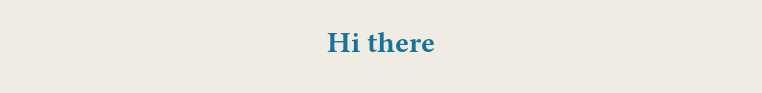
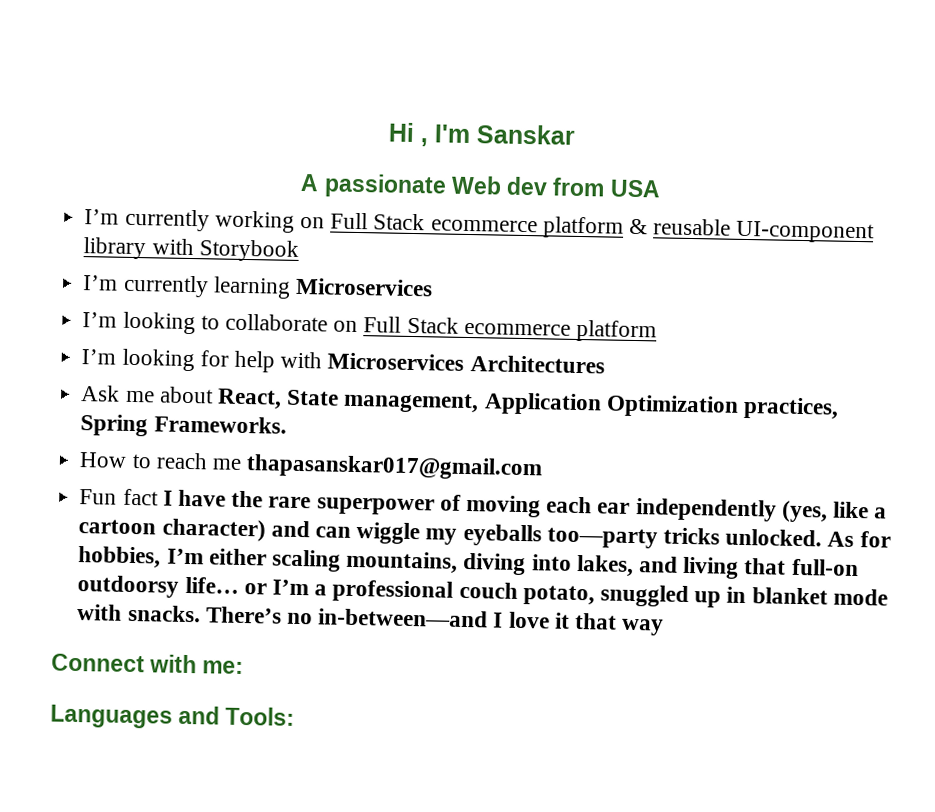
[367,32,436,52] there -> [419,124,576,147] [300,173,661,199] [84,208,876,244] [83,237,299,262] [83,274,433,299] [82,311,657,343] [81,348,605,374] [81,385,839,420] [80,414,287,437] [79,452,544,481] [79,488,888,523] [78,518,891,549] [78,546,859,579] [77,575,888,608] [77,604,665,636] [51,653,245,675] [50,704,296,729] , I'm Sanskar // A passionate Web dev from USA // I’m currently working on Full Stack ecommerce platform & reusable UI-component library with Storybook // I’m currently learning Microservices // I’m looking to collaborate on Full Stack ecommerce platform // I’m looking for help with Microservices Architectures // Ask me about React, State management, Application Optimization practices, Spring Frameworks. // How to reach me thapasanskar017@gmail.com // Fun fact I have the rare superpower of moving each ear independently (yes, like a cartoon character) and can wiggle my eyeballs too—party tricks unlocked. As for hobbies, I’m either scaling mountains, diving into lakes, and living that full-on outdoorsy life… or I’m a professional couch potato, snuggled up in blanket mode with snacks. There’s no in-between—and I love it that way // Connect with me: // Languages and Tools:

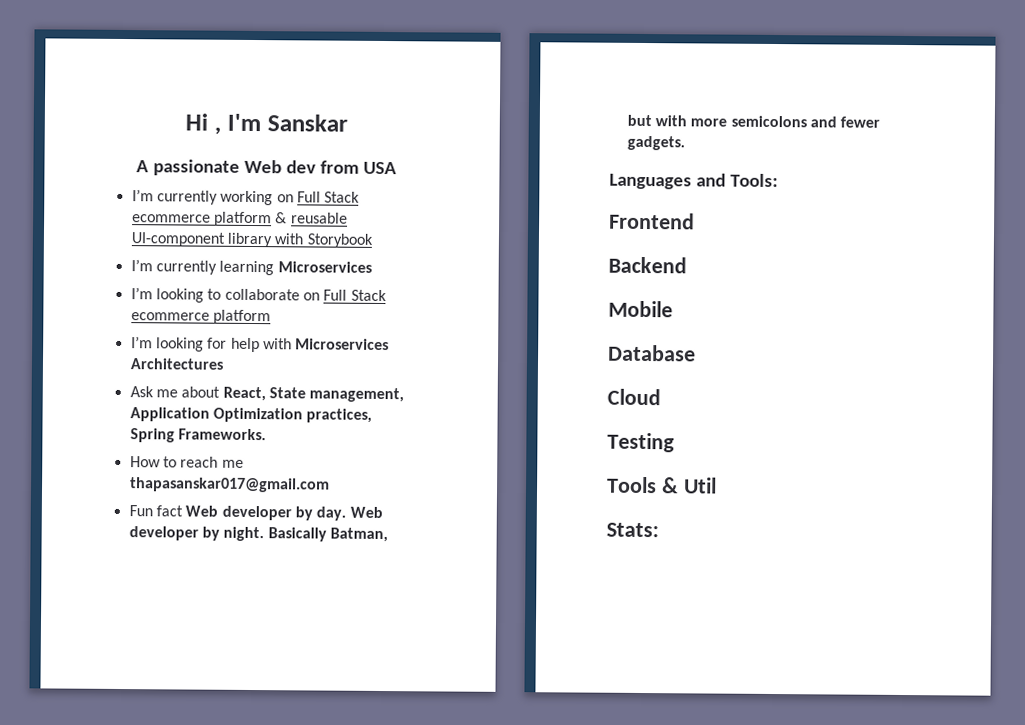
[162,489,888,523] [78,518,891,549] [78,546,859,579] [77,575,888,608] [77,604,665,636] [51,653,245,675] [50,704,296,729] I have the rare superpower of moving each ear independently (yes, like a cartoon character) and can wiggle my eyeballs too—party tricks unlocked. As for hobbies, I’m either scaling mountains, diving into lakes, and living that full-on outdoorsy life… or I’m a professional couch potato, snuggled up in blanket mode with snacks. There’s no in-between—and I love it that way // Connect with me: // Languages and Tools: -> [185,505,383,521] [128,526,388,543] [626,114,881,128] [626,135,685,151] [609,173,778,190] [609,212,695,230] [608,256,687,274] [608,300,673,318] [608,344,696,362] [607,388,661,406] [607,432,675,453] [607,476,717,494] [606,522,659,538] Web developer by day. Web developer by night. Basically Batman, but with more semicolons and fewer gadgets. // Languages and Tools: // Frontend // Backend // Mobile // Database // Cloud // Testing // Tools & Util // Stats:

